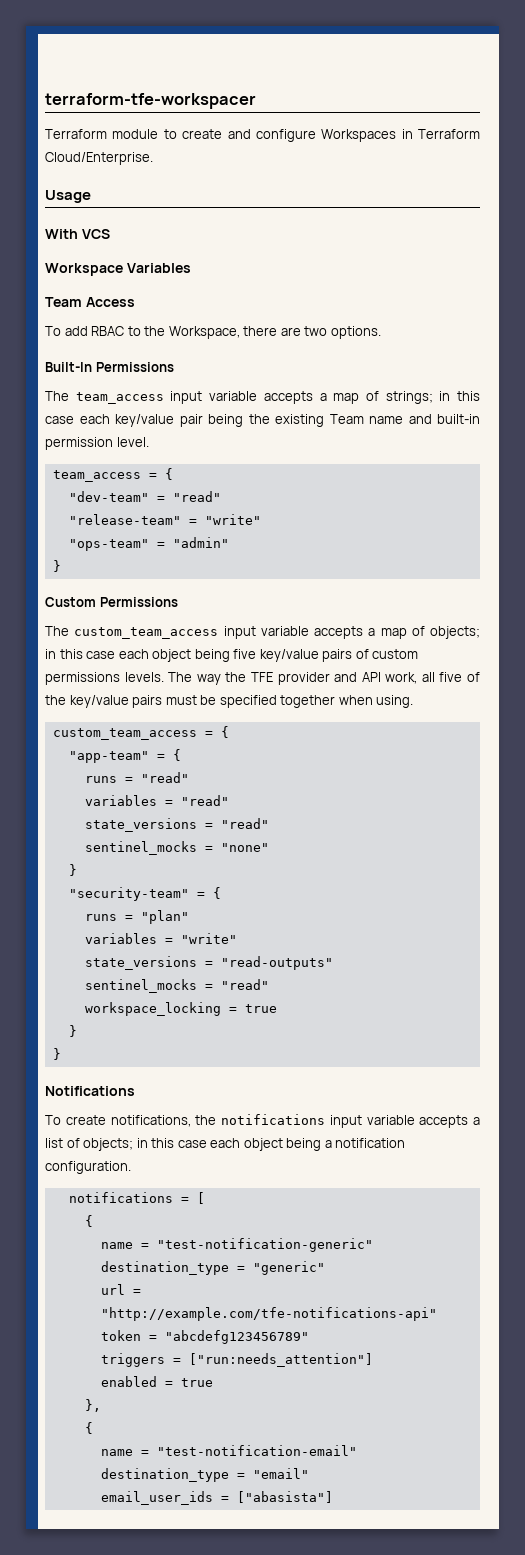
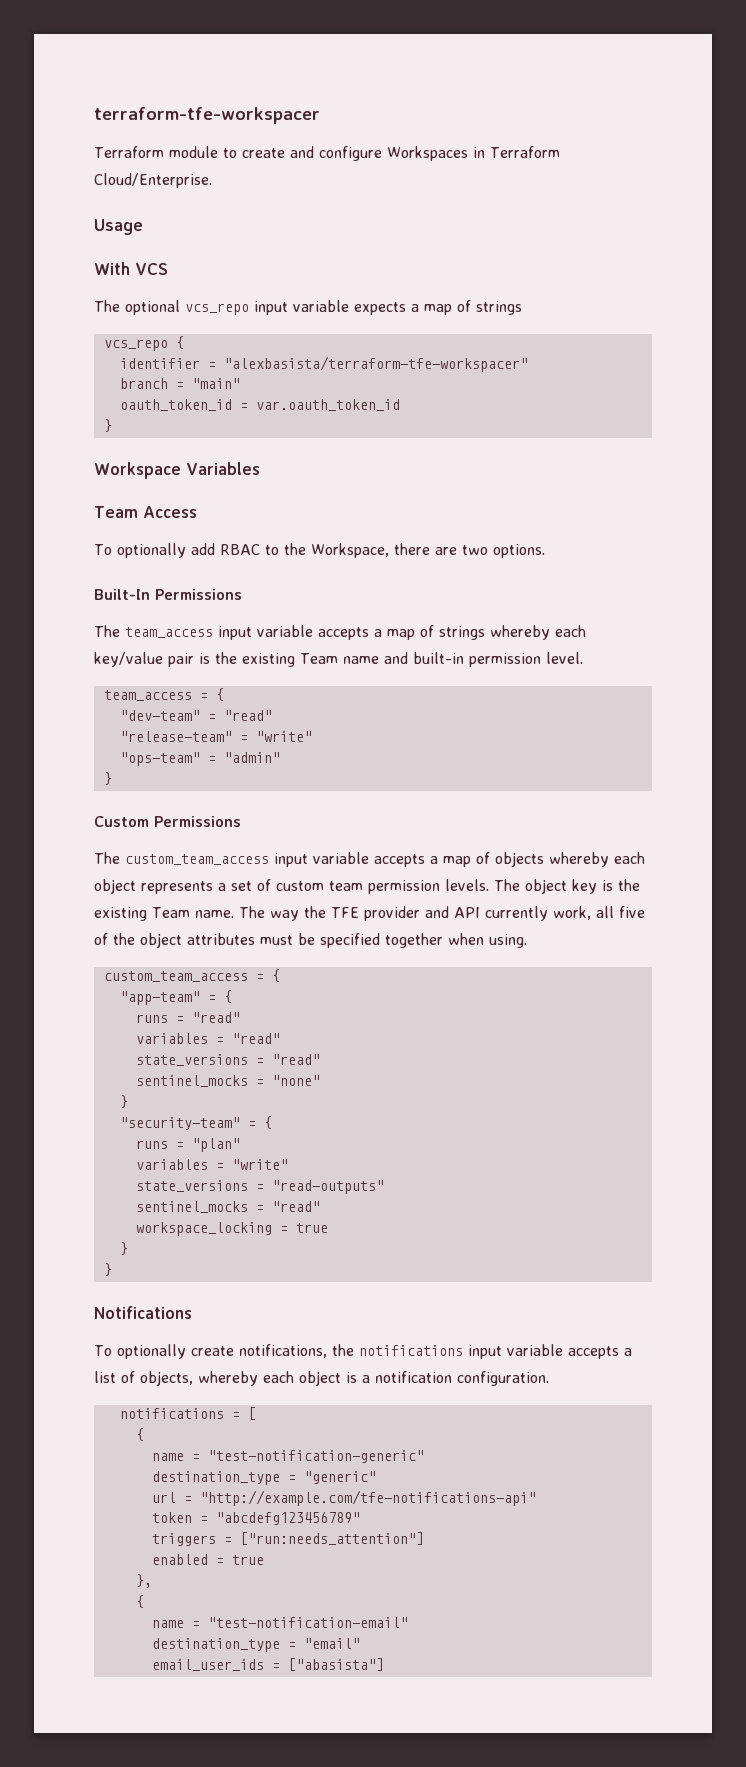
(110, 234) none -> [94,300,522,315] [103,336,184,351] [119,356,528,372] [119,378,240,389] [119,399,400,411] [103,419,112,432] // The optional vcs_repo input variable expects a map of strings // vcs_repo { // identifier = "alexbasista/terraform-tfe-workspacer" // branch = "main" // oauth_token_id = var.oauth_token_id // }
(61, 331) none -> [116,543,186,558] optionally
[385,391,480,404] [45,416,74,424] strings; in this case -> [439,625,550,640] strings whereby
[208,414,243,427] being -> [199,653,210,664] is
[430,626,480,639] [45,649,419,662] [45,672,164,685] objects; in this case each object being five key/value pairs of custom permissions levels. -> [495,852,645,867] [94,879,640,894] [94,907,234,921] objects whereby each object represents a set of custom team permission levels. The object key is the existing Team name.
(381, 677) none -> [484,906,548,921] currently
[69,695,163,708] key/value pairs -> [140,933,255,948] object attributes
(61, 1120) none -> [116,1344,186,1359] optionally
[83,1138,322,1151] objects; in this case each object being -> [140,1371,357,1386] objects, whereby each object is

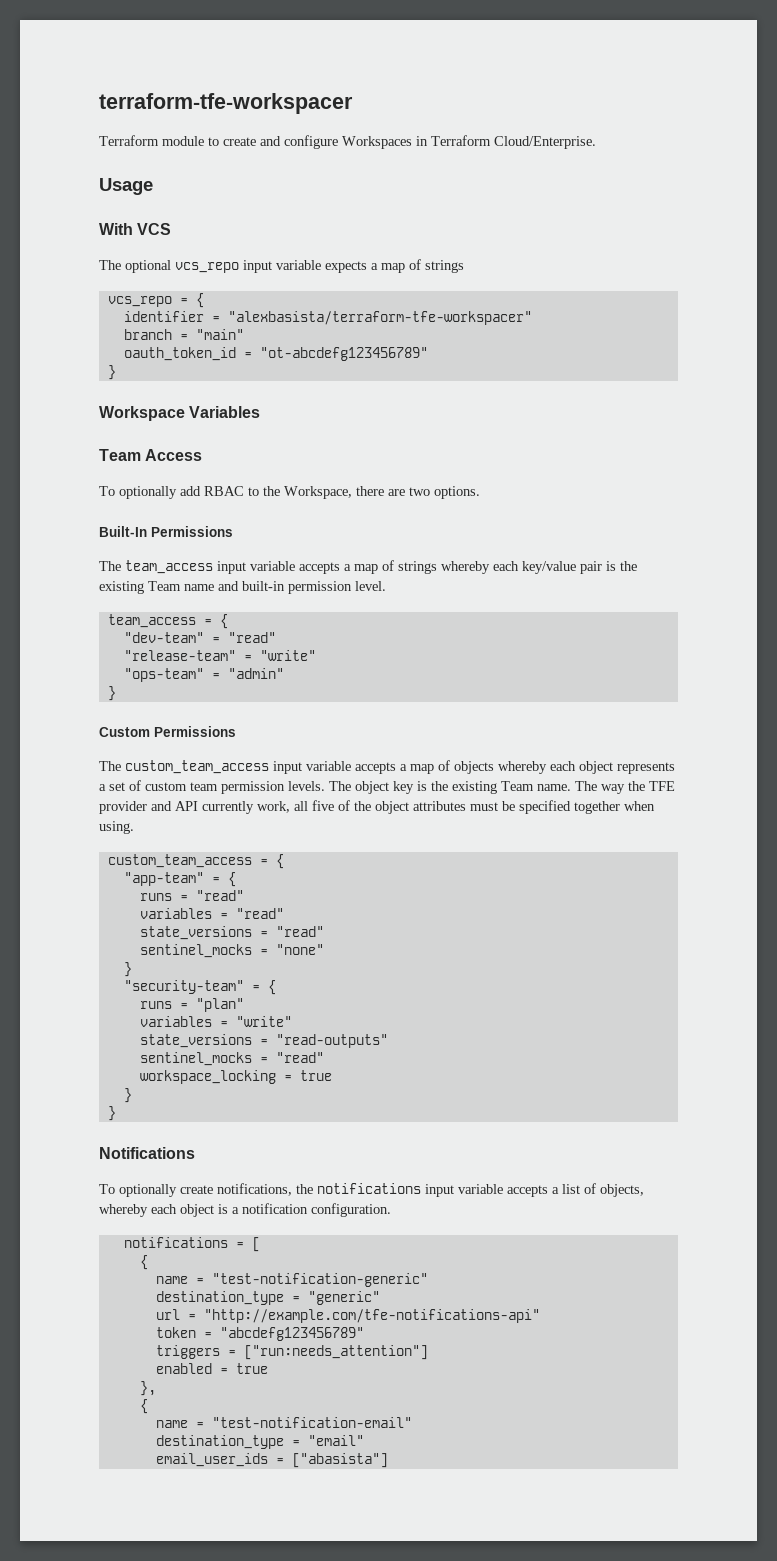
(168, 345) none -> [179,298,188,304] =
[255,399,400,411] var.oauth_token_id -> [259,347,428,361] "ot-abcdefg123456789"

